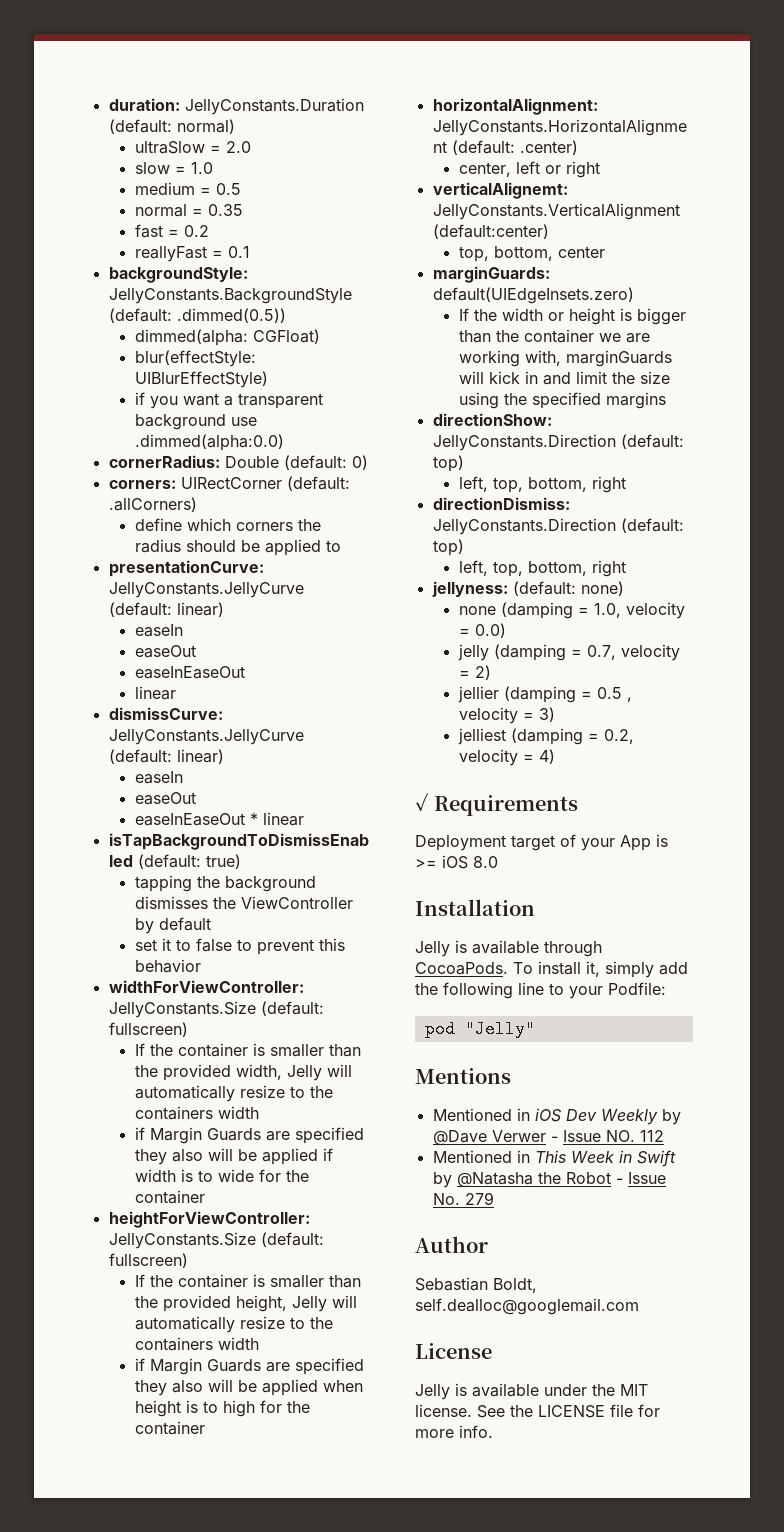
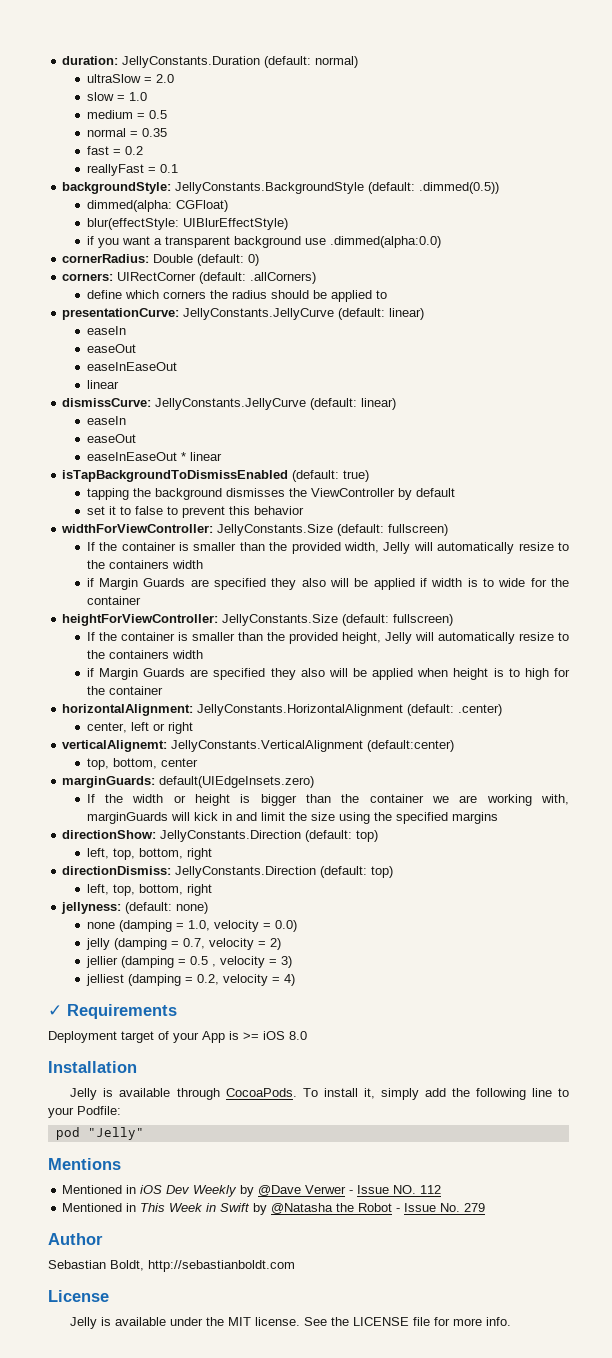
[415,1298,639,1315] self.dealloc@googlemail.com -> [148,1260,295,1272] http://sebastianboldt.com

